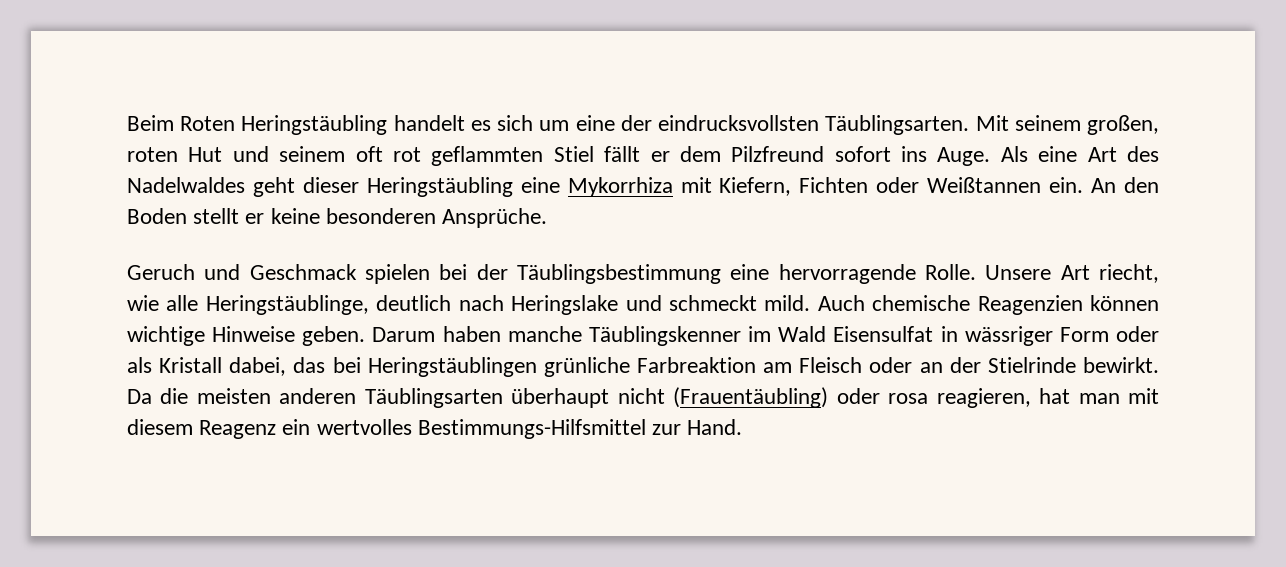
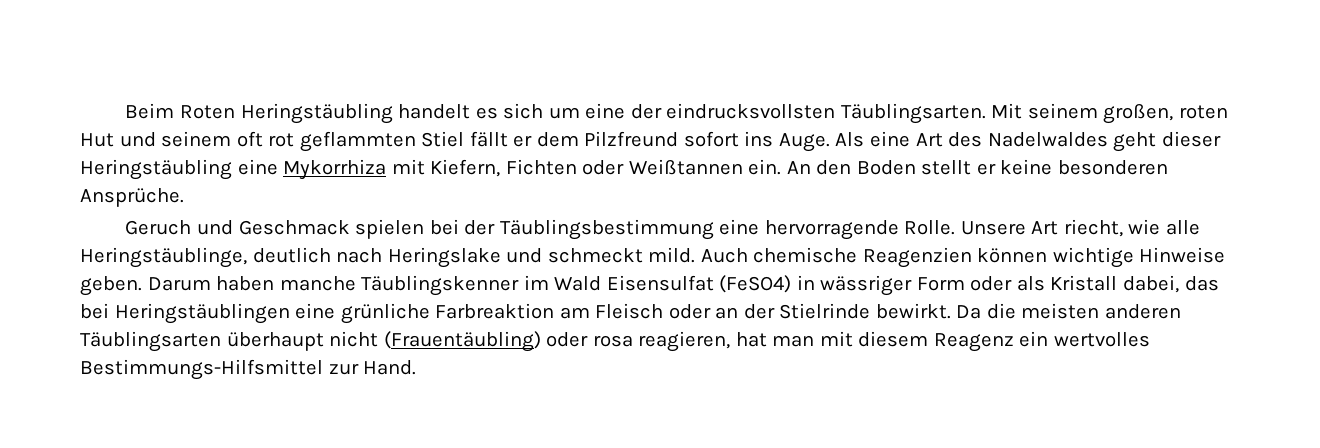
(934, 334) none -> [719,275,792,293] (FeSO4)
(537, 367) none -> [295,303,336,319] eine

